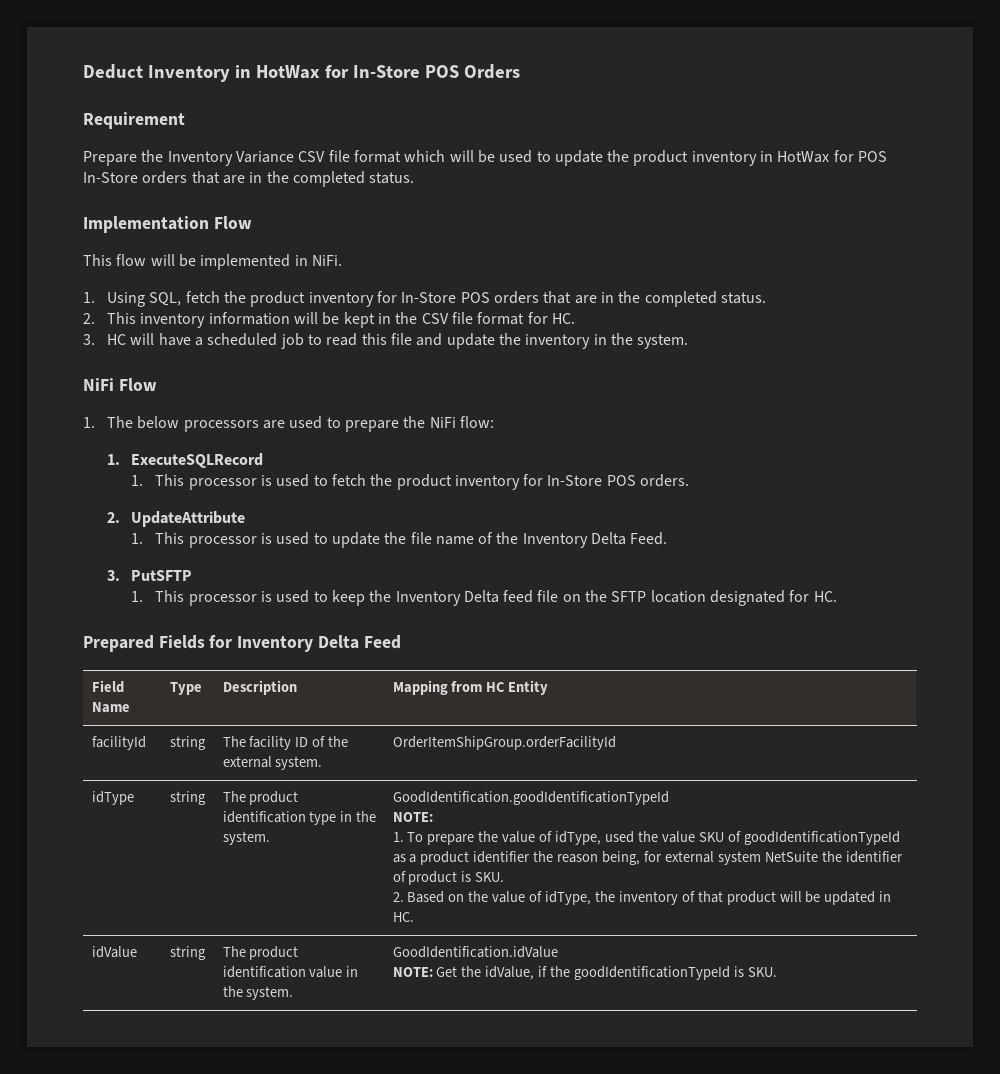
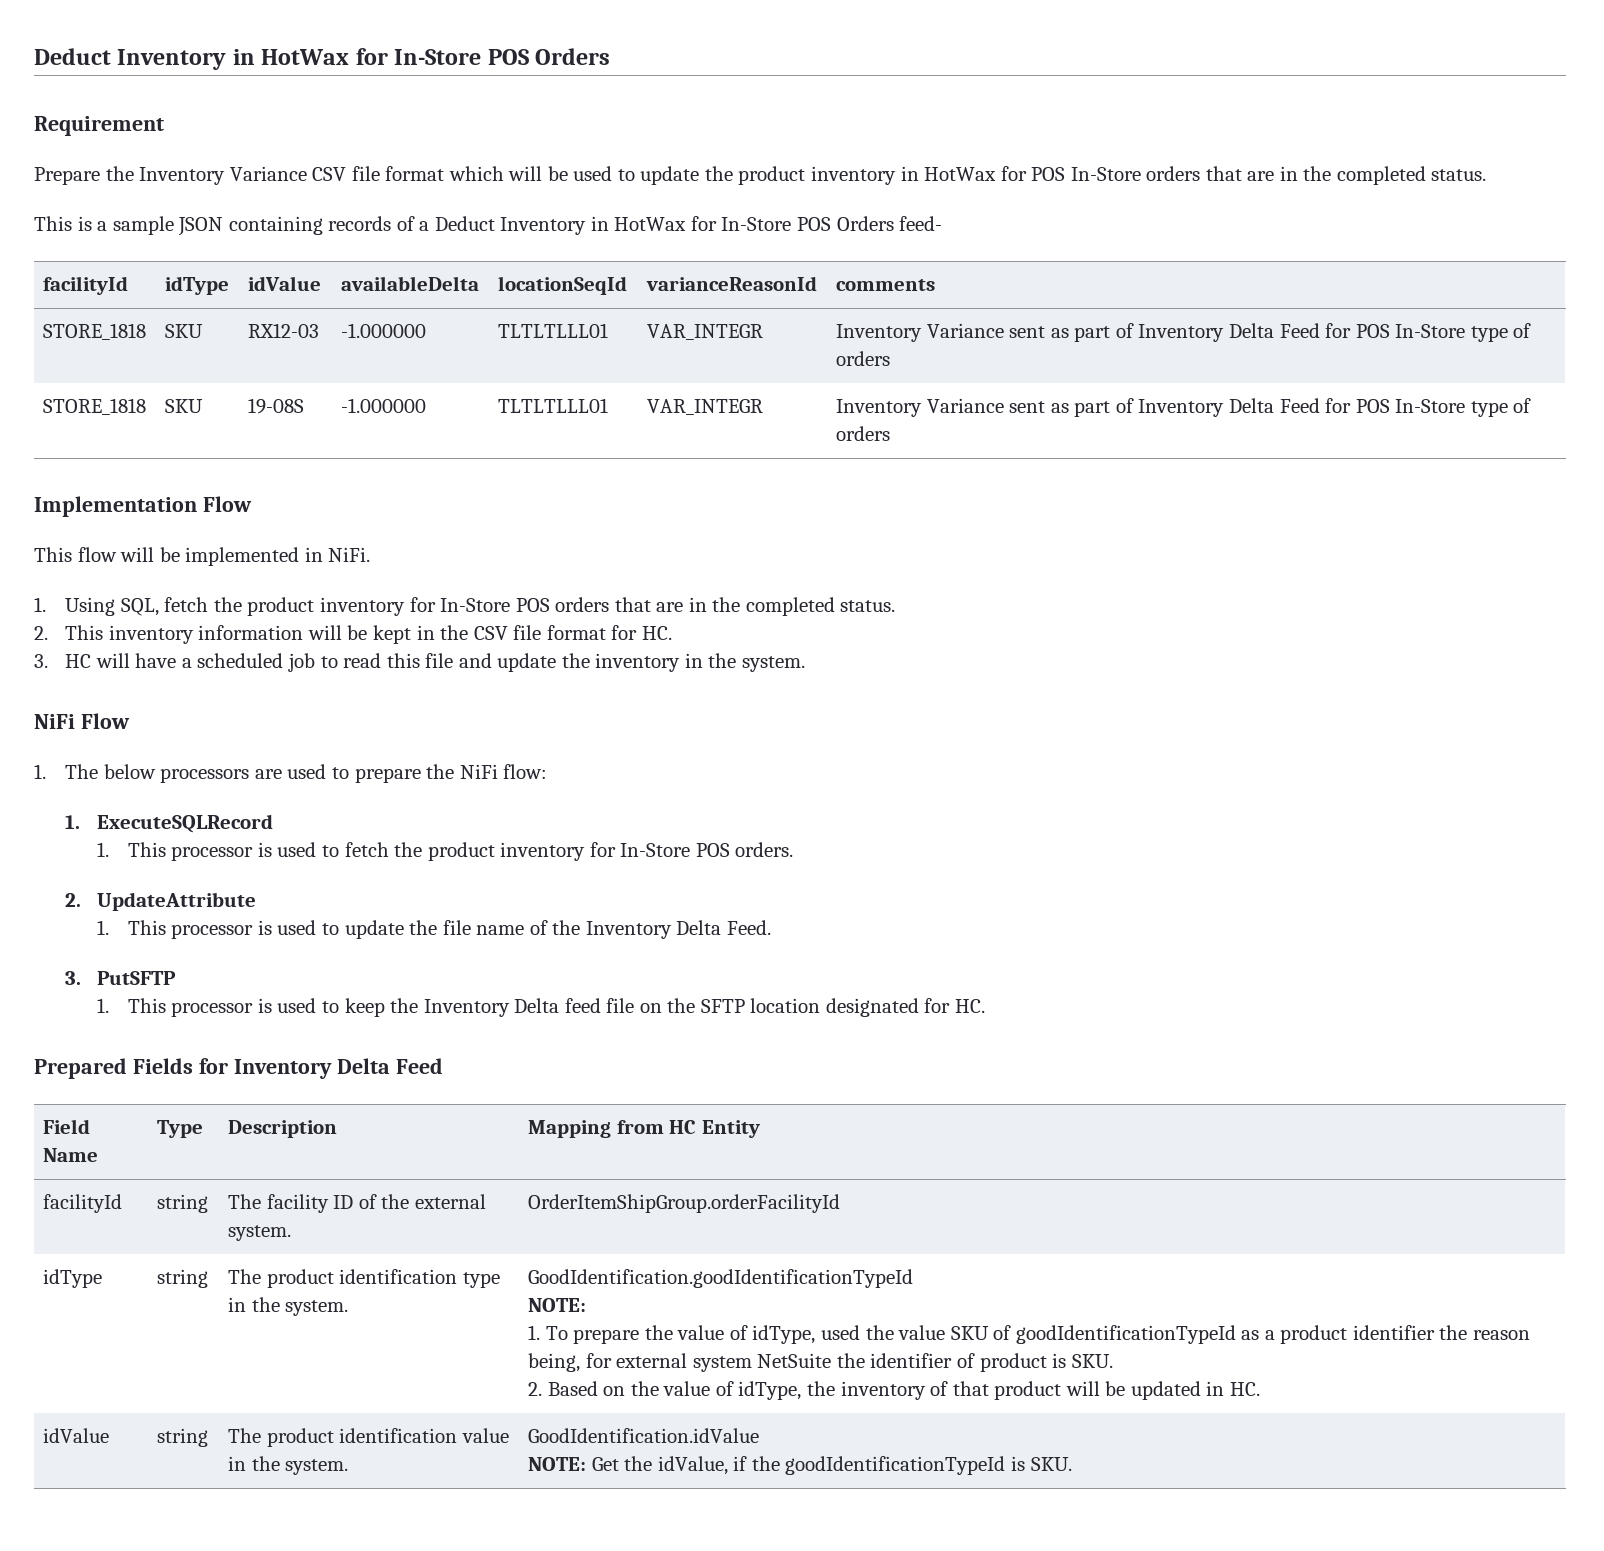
(415, 178) none -> [34,216,943,236] [43,276,129,295] [165,276,230,295] [248,276,322,291] [341,276,480,291] [498,276,628,295] [646,276,818,291] [836,279,936,291] [43,323,147,340] [165,324,204,338] [248,323,320,338] [341,323,427,338] [498,323,609,338] [647,324,764,340] [836,323,1532,342] [836,351,891,366] [43,398,147,415] [165,399,204,413] [248,398,305,414] [341,398,427,413] [498,398,609,413] [647,399,764,415] [836,398,1532,417] [836,426,891,441] // This is a sample JSON containing records of a Deduct Inventory in HotWax for In-Store POS Orders feed- // facilityId | idType | idValue | availableDelta | locationSeqId | varianceReasonId | comments // STORE_1818 | SKU | RX12-03 | -1.000000 | TLTLTLLL01 | VAR_INTEGR | Inventory Variance sent as part of Inventory Delta Feed for POS In-Store type of orders // STORE_1818 | SKU | 19-08S | -1.000000 | TLTLTLLL01 | VAR_INTEGR | Inventory Variance sent as part of Inventory Delta Feed for POS In-Store type of orders

